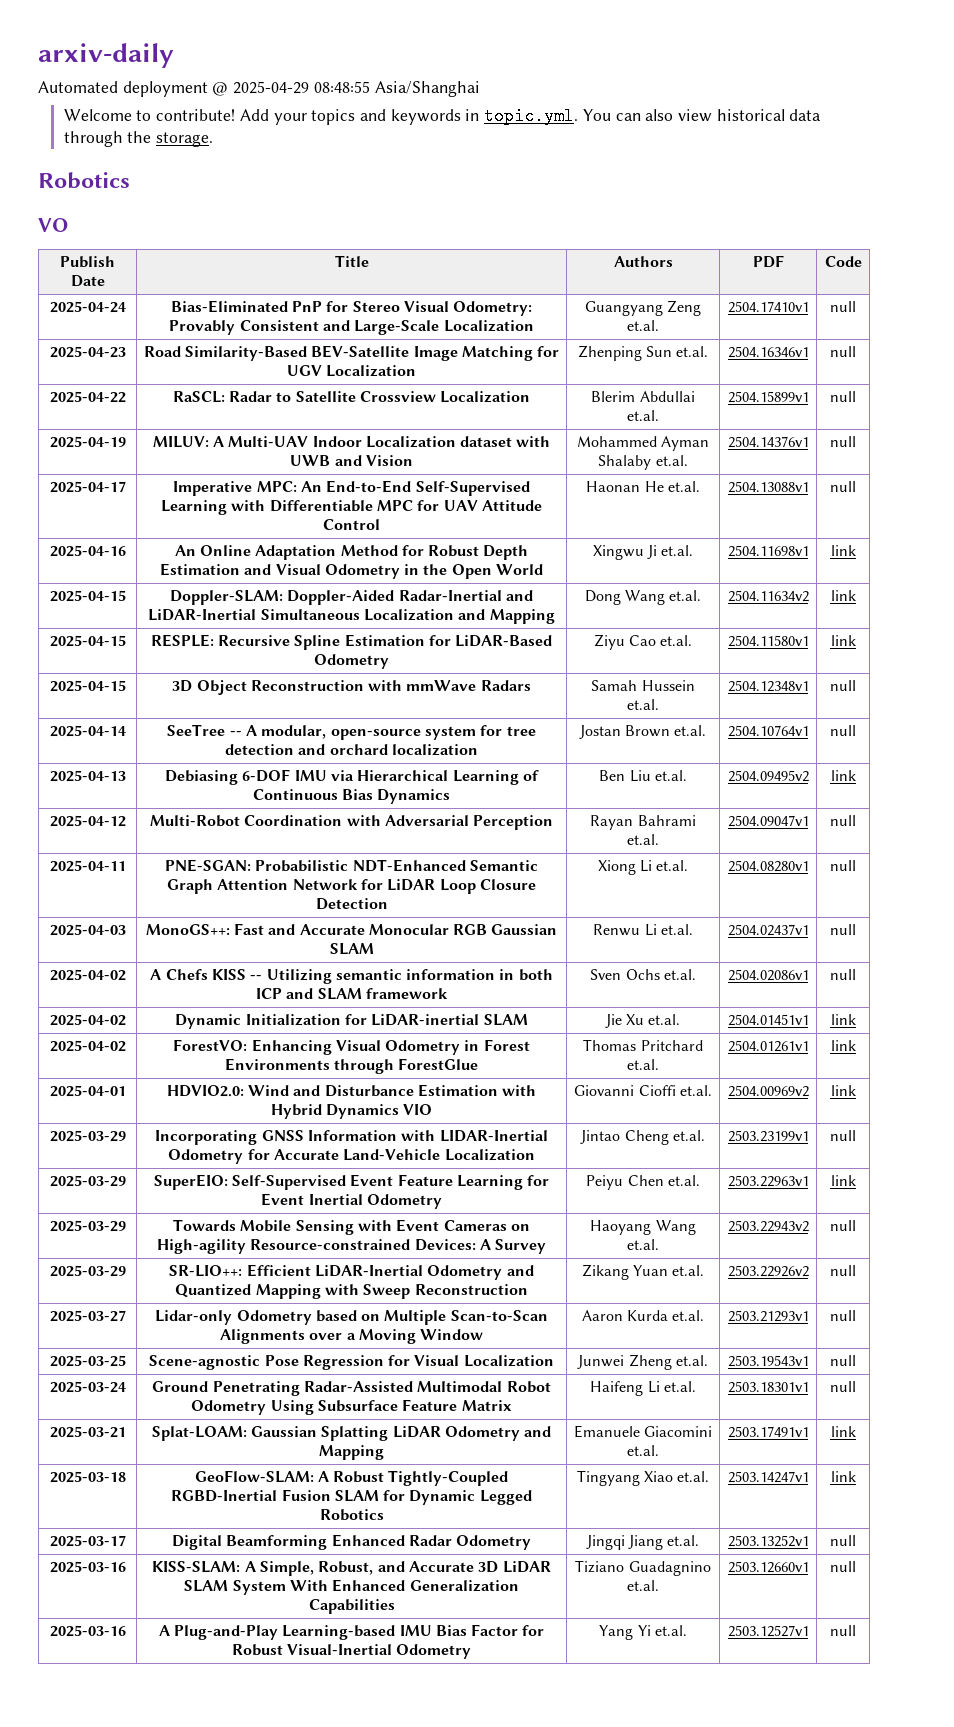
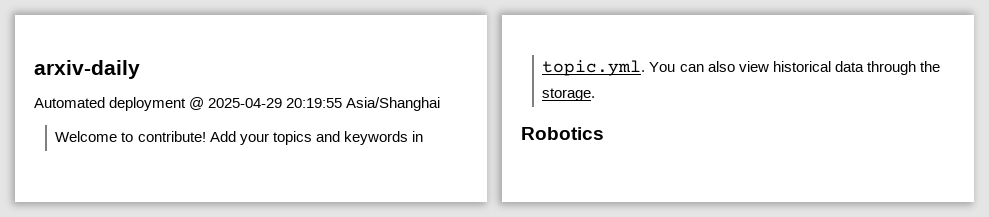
[313,81,370,93] 08:48:55 -> [286,98,343,108] 20:19:55
[38,218,68,232] [60,256,115,268] [70,275,105,287] [334,255,369,267] [613,256,673,267] [752,255,784,268] [824,256,862,267] [49,301,126,313] [170,300,533,316] [169,320,534,335] [584,300,702,316] [627,320,659,331] [727,301,809,313] [830,301,856,312] [49,346,126,358] [143,345,560,361] [286,365,417,377] [577,345,709,361] [727,346,809,358] [830,346,856,357] [49,391,126,403] [172,391,531,403] [591,391,695,402] [627,410,659,421] [727,391,809,403] [830,391,856,402] [49,436,126,448] [152,436,551,448] [290,455,413,466] [576,436,710,451] [598,455,688,470] [727,436,809,448] [830,436,856,447] [49,481,126,493] [173,480,530,496] [161,500,542,515] [323,519,380,530] [586,481,700,492] [727,481,809,493] [830,481,856,492] [49,545,126,557] [174,545,529,560] [159,563,544,579] [592,545,694,560] [727,545,809,557] [830,545,856,556] [49,590,126,602] [170,590,533,605] [148,609,555,624] [584,590,702,605] [727,590,809,602] [830,590,856,601] [49,635,126,647] [150,634,553,650] [314,654,389,669] [593,634,693,650] [727,635,809,647] [830,635,856,646] [49,680,126,692] [172,680,531,695] [591,680,695,691] [627,699,659,710] [727,680,809,692] [830,680,856,691] [49,725,126,737] [167,724,536,740] [225,744,478,756] [578,725,707,739] [727,725,809,737] [830,725,856,736] [49,770,126,782] [165,769,539,785] [252,789,451,804] [599,770,687,782] [727,770,809,782] [830,770,856,781] [49,815,126,827] [149,815,554,830] [590,815,696,830] [627,834,659,845] [727,815,809,827] [830,815,856,826] [49,860,126,872] [165,859,538,872] [167,879,536,894] [315,898,388,910] [597,860,689,875] [727,860,809,872] [830,860,856,871] [49,924,126,936] [145,923,558,935] [329,943,374,955] [593,924,693,936] [727,924,809,936] [830,924,856,935] [49,969,126,981] [150,969,553,984] [256,988,448,1000] [590,969,696,980] [727,969,809,981] [830,969,856,980] [49,1014,126,1026] [175,1014,528,1029] [604,1014,681,1028] [727,1014,809,1026] [830,1014,856,1025] [49,1040,126,1052] [173,1039,530,1055] [224,1058,479,1074] [583,1039,703,1051] [627,1059,659,1070] [727,1040,809,1052] [830,1040,856,1051] [49,1085,126,1097] [166,1084,537,1097] [270,1104,433,1119] [574,1085,712,1096] [727,1085,809,1097] [830,1085,856,1096] [49,1130,126,1142] [155,1130,548,1145] [168,1149,535,1164] [580,1130,705,1145] [727,1130,809,1142] [830,1130,856,1141] [49,1175,126,1187] [153,1174,550,1190] [261,1193,442,1209] [586,1175,700,1190] [727,1175,809,1187] [830,1175,856,1186] [49,1220,126,1232] [173,1219,530,1235] [156,1239,547,1254] [590,1220,696,1235] [627,1239,659,1250] [727,1220,809,1232] [830,1220,856,1231] [49,1265,126,1277] [169,1264,534,1280] [175,1284,528,1299] [581,1264,705,1280] [727,1265,809,1277] [830,1265,856,1276] [49,1310,126,1322] [155,1310,548,1325] [219,1329,484,1344] [581,1310,705,1321] [727,1310,809,1322] [830,1310,856,1321] [49,1355,126,1367] [149,1355,554,1370] [577,1354,708,1370] [727,1355,809,1367] [830,1355,856,1366] [49,1381,126,1393] [152,1381,551,1396] [191,1399,512,1415] [590,1381,696,1396] [727,1381,809,1393] [830,1381,856,1392] [49,1426,126,1438] [151,1426,552,1441] [319,1445,384,1460] [573,1425,713,1438] [627,1445,659,1456] [727,1426,809,1438] [830,1426,856,1437] [49,1471,126,1483] [194,1470,509,1486] [171,1489,532,1505] [319,1509,384,1521] [576,1470,710,1486] [727,1471,809,1483] [830,1471,856,1482] [49,1535,126,1547] [171,1534,532,1550] [585,1535,700,1550] [727,1535,809,1547] [830,1535,856,1546] [49,1561,126,1573] [152,1561,551,1576] [184,1579,519,1595] [308,1599,395,1614] [575,1560,711,1576] [627,1580,659,1591] [727,1561,809,1573] [830,1561,856,1572] [49,1625,126,1637] [158,1624,545,1640] [231,1644,472,1659] [599,1625,687,1640] [727,1625,809,1637] [830,1625,856,1636] // VO // Publish Date | Title | Authors | PDF | Code // 2025-04-24 | Bias-Eliminated PnP for Stereo Visual Odometry: Provably Consistent and Large-Scale Localization | Guangyang Zeng et.al. | 2504.17410v1 | null // 2025-04-23 | Road Similarity-Based BEV-Satellite Image Matching for UGV Localization | Zhenping Sun et.al. | 2504.16346v1 | null // 2025-04-22 | RaSCL: Radar to Satellite Crossview Localization | Blerim Abdullai et.al. | 2504.15899v1 | null // 2025-04-19 | MILUV: A Multi-UAV Indoor Localization dataset with UWB and Vision | Mohammed Ayman Shalaby et.al. | 2504.14376v1 | null // 2025-04-17 | Imperative MPC: An End-to-End Self-Supervised Learning with Differentiable MPC for UAV Attitude Control | Haonan He et.al. | 2504.13088v1 | null // 2025-04-16 | An Online Adaptation Method for Robust Depth Estimation and Visual Odometry in the Open World | Xingwu Ji et.al. | 2504.11698v1 | link // 2025-04-15 | Doppler-SLAM: Doppler-Aided Radar-Inertial and LiDAR-Inertial Simultaneous Localization and Mapping | Dong Wang et.al. | 2504.11634v2 | link // 2025-04-15 | RESPLE: Recursive Spline Estimation for LiDAR-Based Odometry | Ziyu Cao et.al. | 2504.11580v1 | link // 2025-04-15 | 3D Object Reconstruction with mmWave Radars | Samah Hussein et.al. | 2504.12348v1 | null // 2025-04-14 | SeeTree -- A modular, open-source system for tree detection and orchard localization | Jostan Brown et.al. | 2504.10764v1 | null // 2025-04-13 | Debiasing 6-DOF IMU via Hierarchical Learning of Continuous Bias Dynamics | Ben Liu et.al. | 2504.09495v2 | link // 2025-04-12 | Multi-Robot Coordination with Adversarial Perception | Rayan Bahrami et.al. | 2504.09047v1 | null // 2025-04-11 | PNE-SGAN: Probabilistic NDT-Enhanced Semantic Graph Attention Network for LiDAR Loop Closure Detection | Xiong Li et.al. | 2504.08280v1 | null // 2025-04-03 | MonoGS++: Fast and Accurate Monocular RGB Gaussian SLAM | Renwu Li et.al. | 2504.02437v1 | null // 2025-04-02 | A Chefs KISS -- Utilizing semantic information in both ICP and SLAM framework | Sven Ochs et.al. | 2504.02086v1 | null // 2025-04-02 | Dynamic Initialization for LiDAR-inertial SLAM | Jie Xu et.al. | 2504.01451v1 | link // 2025-04-02 | ForestVO: Enhancing Visual Odometry in Forest Environments through ForestGlue | Thomas Pritchard et.al. | 2504.01261v1 | link // 2025-04-01 | HDVIO2.0: Wind and Disturbance Estimation with Hybrid Dynamics VIO | Giovanni Cioffi et.al. | 2504.00969v2 | link // 2025-03-29 | Incorporating GNSS Information with LIDAR-Inertial Odometry for Accurate Land-Vehicle Localization | Jintao Cheng et.al. | 2503.23199v1 | null // 2025-03-29 | SuperEIO: Self-Supervised Event Feature Learning for Event Inertial Odometry | Peiyu Chen et.al. | 2503.22963v1 | link // 2025-03-29 | Towards Mobile Sensing with Event Cameras on High-agility Resource-constrained Devices: A Survey | Haoyang Wang et.al. | 2503.22943v2 | null // 2025-03-29 | SR-LIO++: Efficient LiDAR-Inertial Odometry and Quantized Mapping with Sweep Reconstruction | Zikang Yuan et.al. | 2503.22926v2 | null // 2025-03-27 | Lidar-only Odometry based on Multiple Scan-to-Scan Alignments over a Moving Window | Aaron Kurda et.al. | 2503.21293v1 | null // 2025-03-25 | Scene-agnostic Pose Regression for Visual Localization | Junwei Zheng et.al. | 2503.19543v1 | null // 2025-03-24 | Ground Penetrating Radar-Assisted Multimodal Robot Odometry Using Subsurface Feature Matrix | Haifeng Li et.al. | 2503.18301v1 | null // 2025-03-21 | Splat-LOAM: Gaussian Splatting LiDAR Odometry and Mapping | Emanuele Giacomini et.al. | 2503.17491v1 | link // 2025-03-18 | GeoFlow-SLAM: A Robust Tightly-Coupled RGBD-Inertial Fusion SLAM for Dynamic Legged Robotics | Tingyang Xiao et.al. | 2503.14247v1 | link // 2025-03-17 | Digital Beamforming Enhanced Radar Odometry | Jingqi Jiang et.al. | 2503.13252v1 | null // 2025-03-16 | KISS-SLAM: A Simple, Robust, and Accurate 3D LiDAR SLAM System With Enhanced Generalization Capabilities | Tiziano Guadagnino et.al. | 2503.12660v1 | null // 2025-03-16 | A Plug-and-Play Learning-based IMU Bias Factor for Robust Visual-Inertial Odometry | Yang Yi et.al. | 2503.12527v1 | null -> (604, 133) none

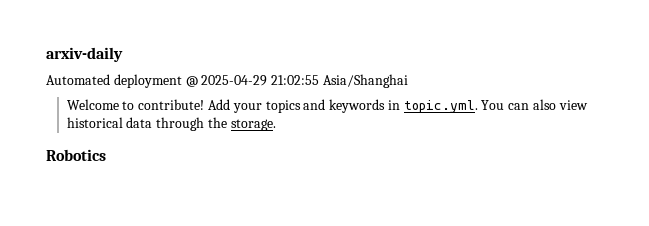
[286,98,343,108] 20:19:55 -> [271,75,320,85] 21:02:55

